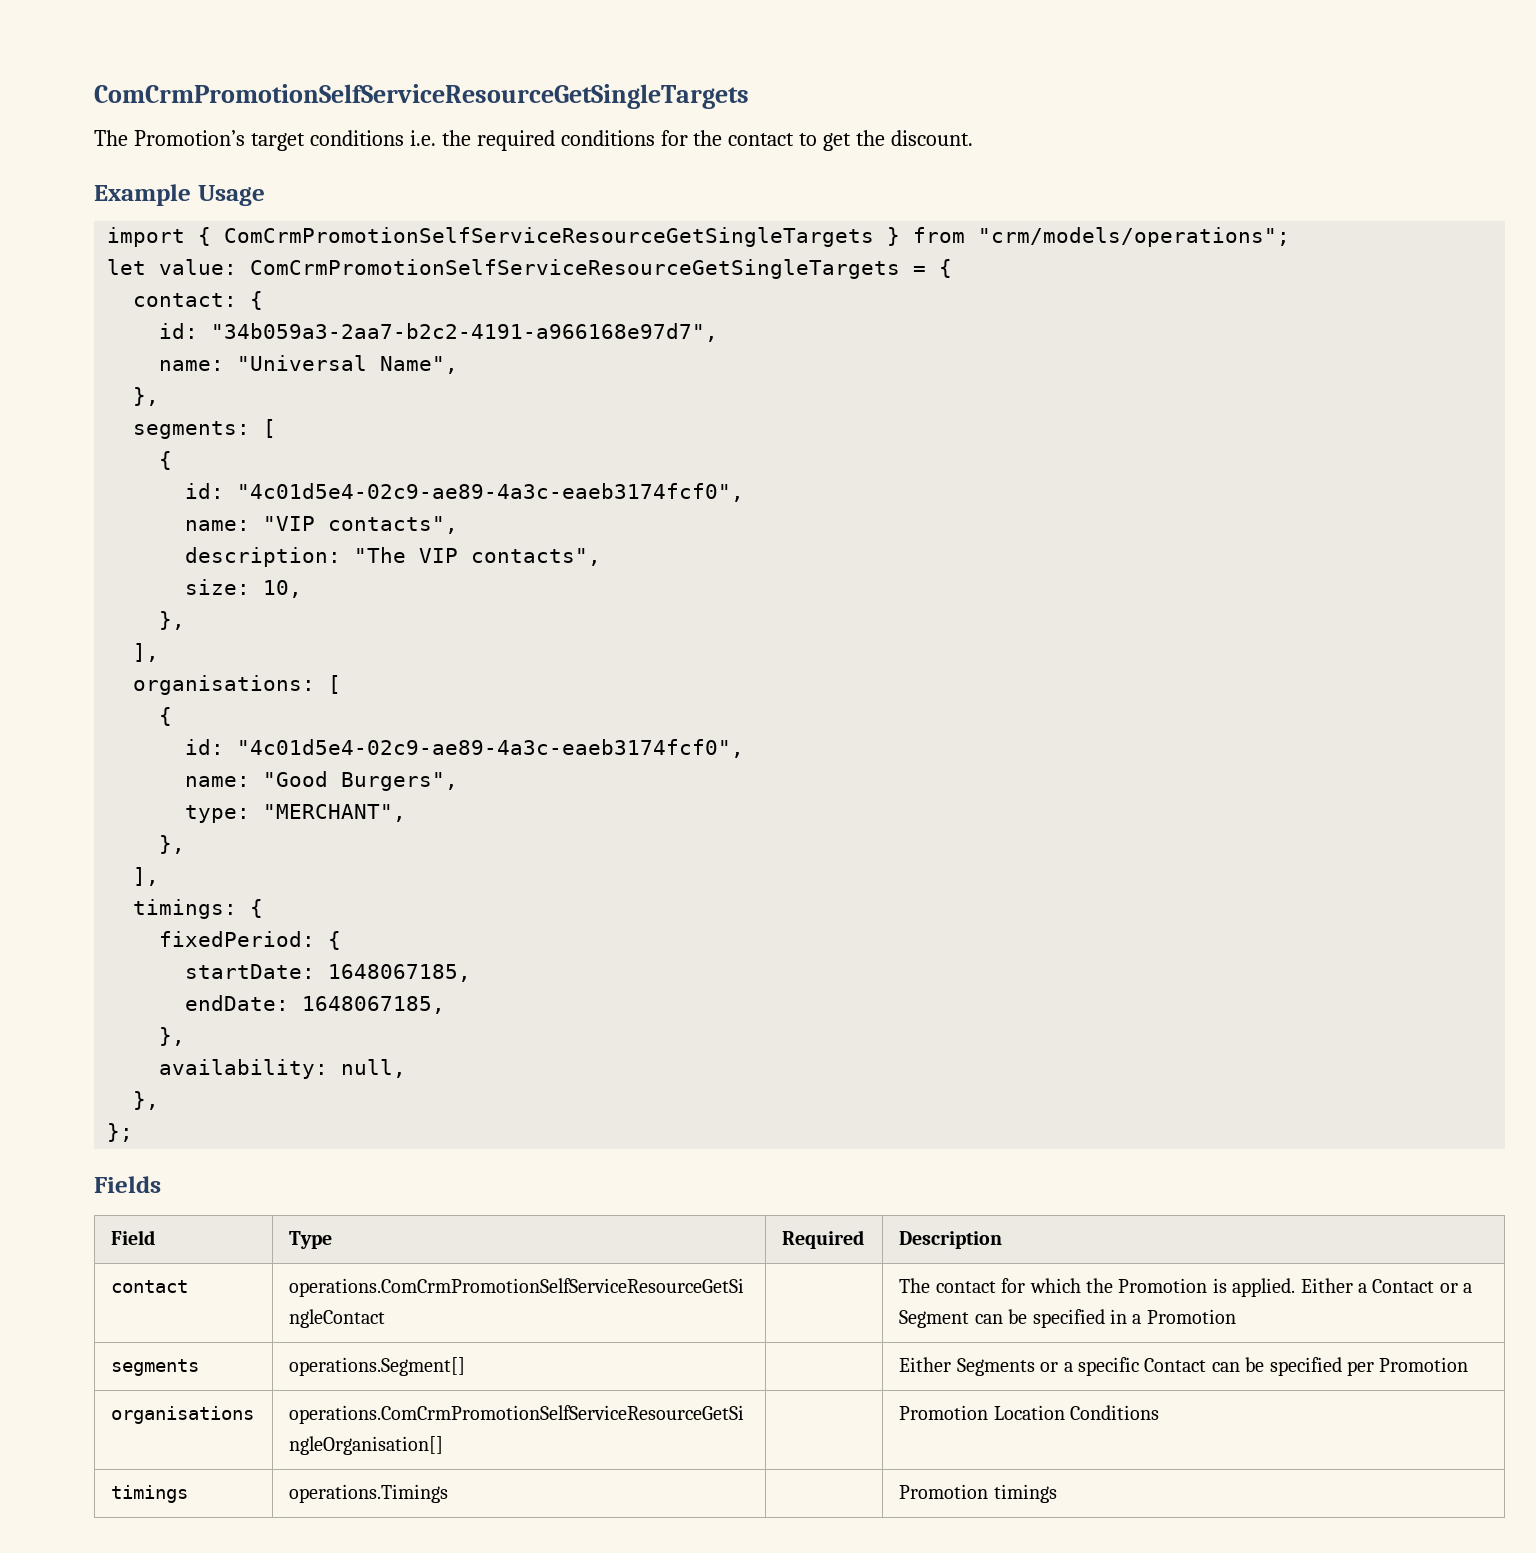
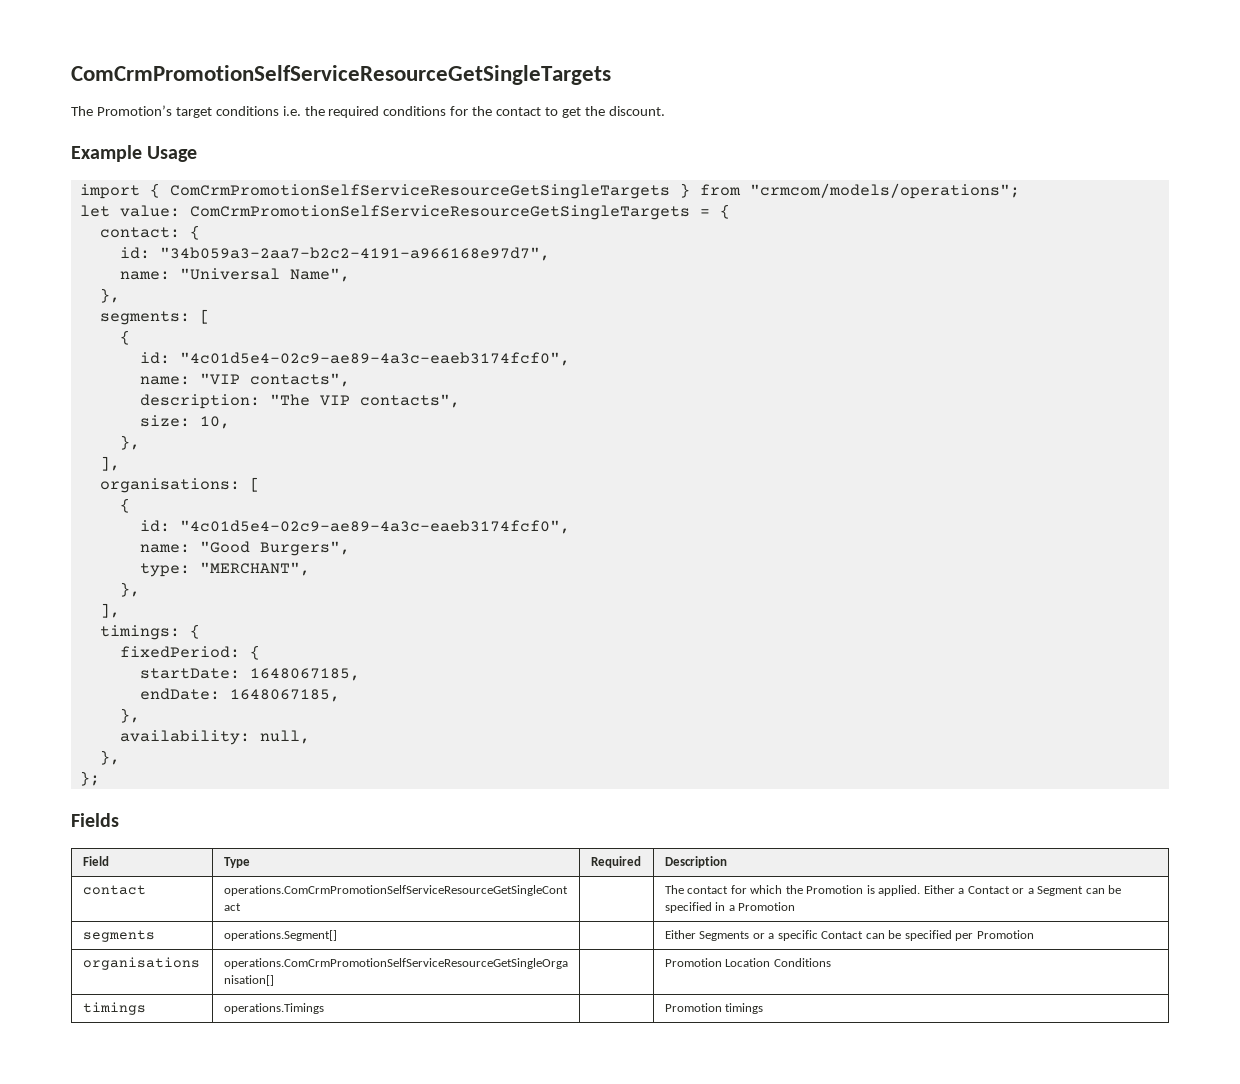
[978,227,1291,247] "crm/models/operations"; -> [749,183,1020,199] "crmcom/models/operations";

